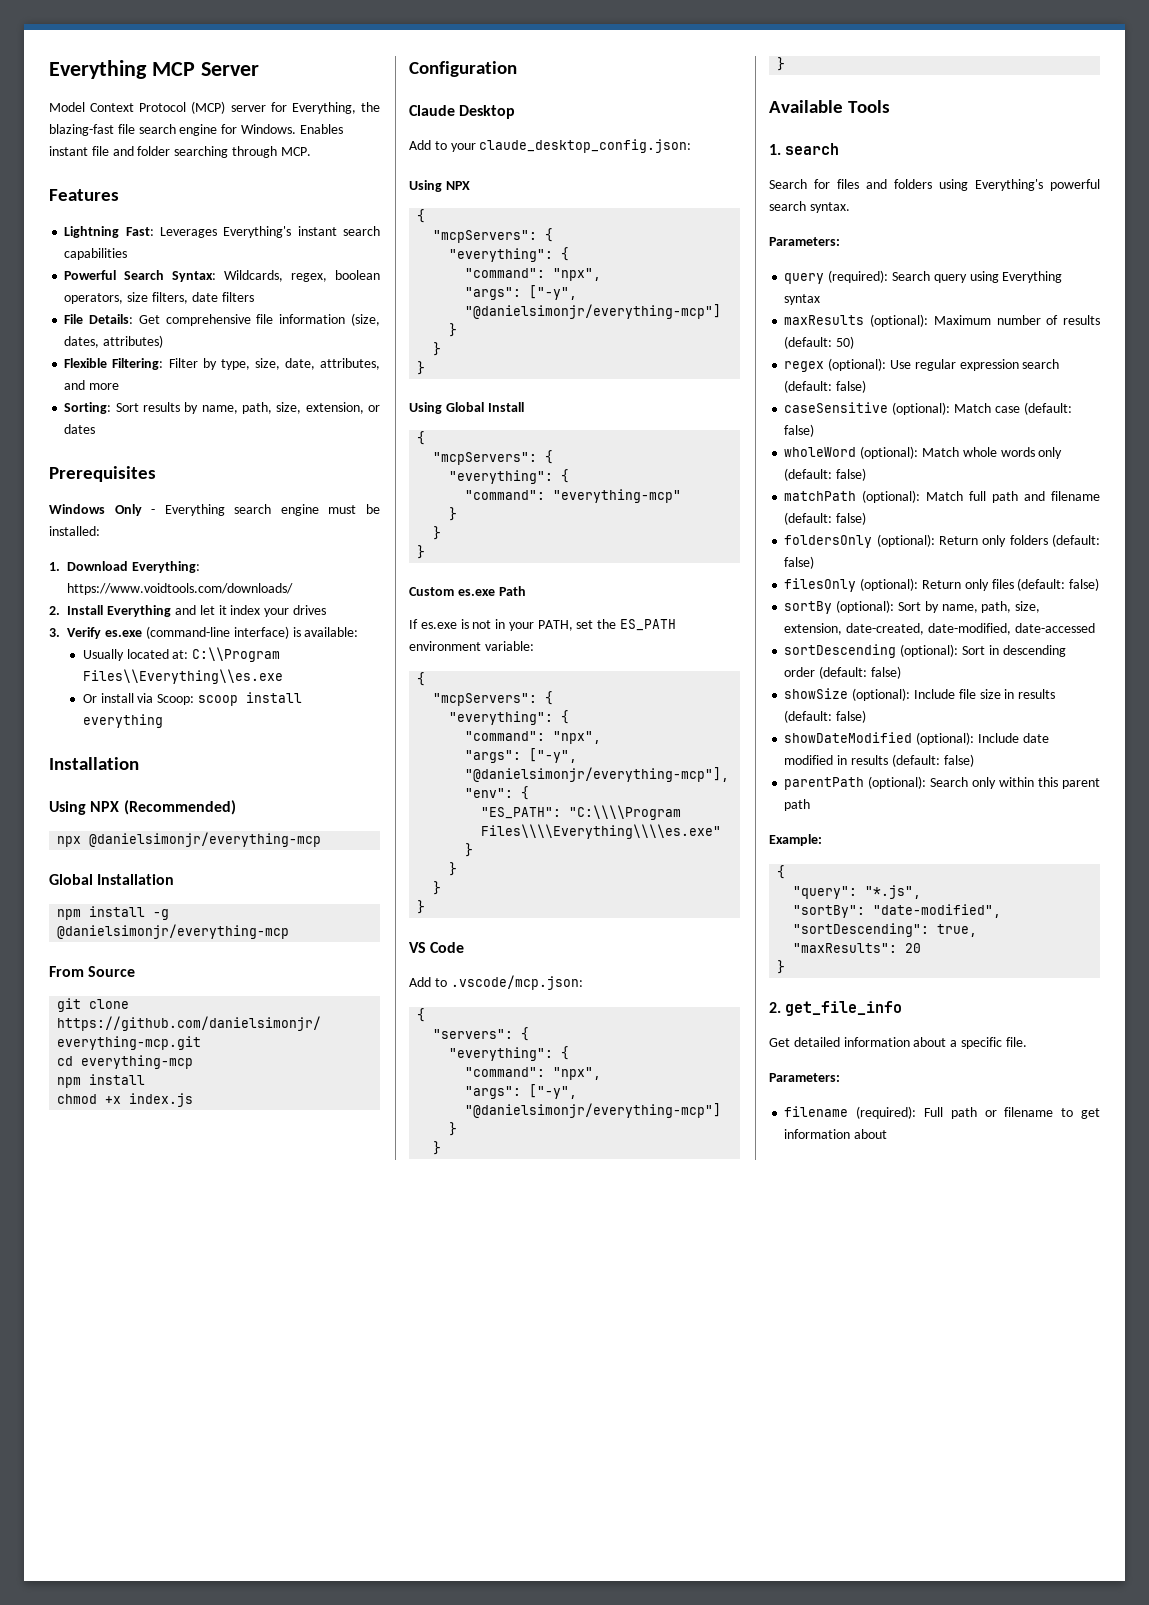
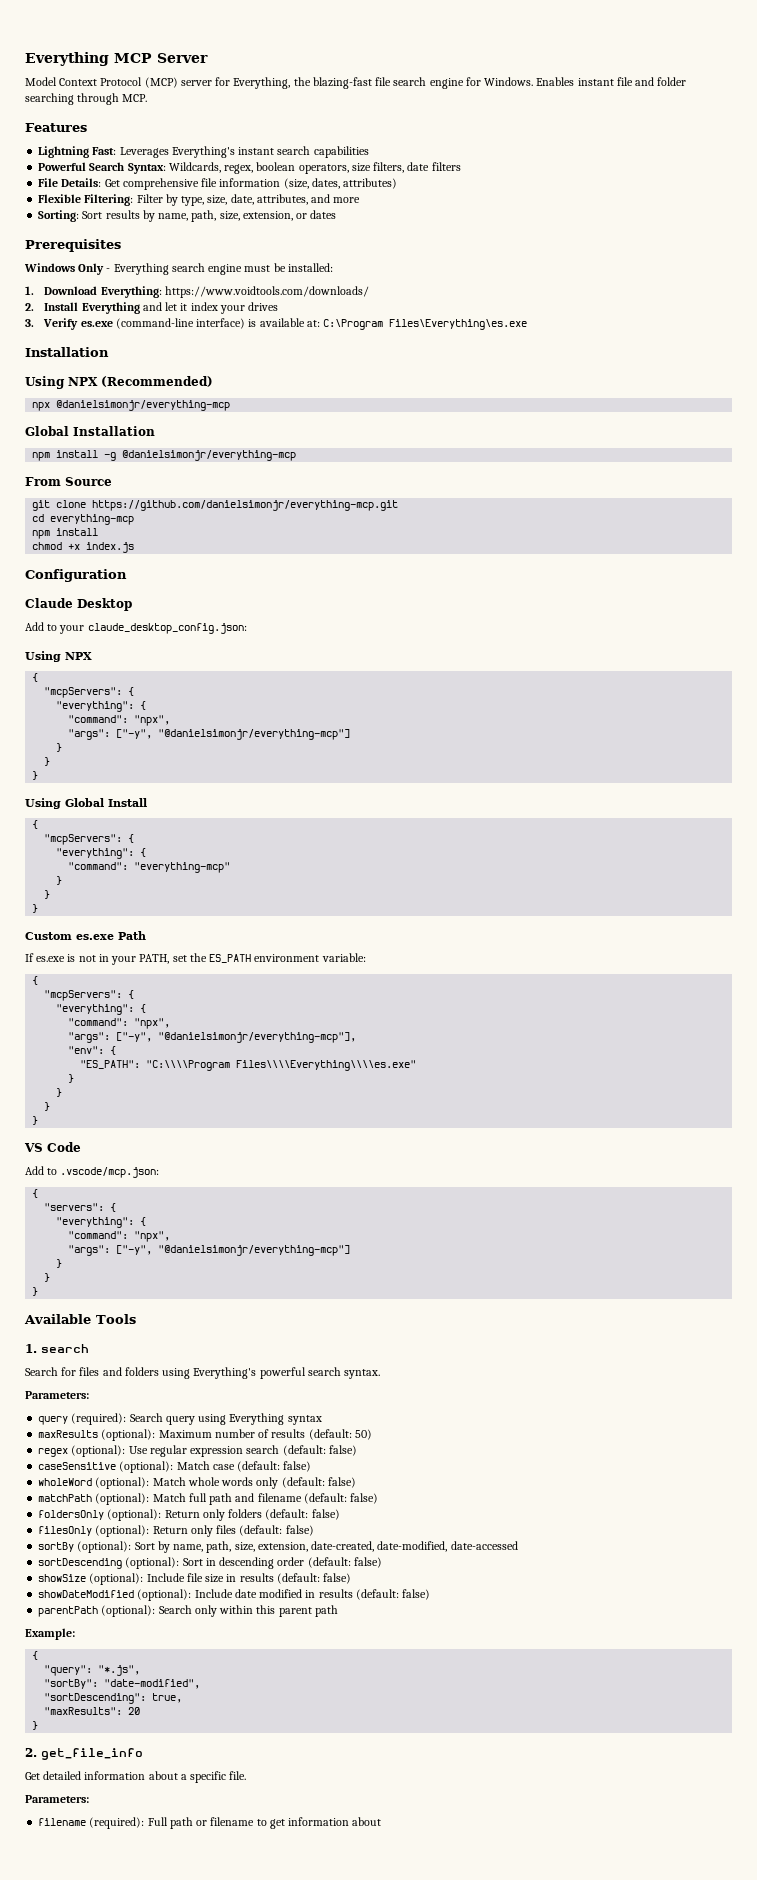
[304,627,359,637] [82,647,281,662] [82,669,283,684] [82,692,302,706] [82,714,163,728] available: // Usually located at: C:\\Program Files\\Everything\\es.exe // Or install via Scoop: scoop install everything -> [259,318,528,330] available at: C:\Program Files\Everything\es.exe

